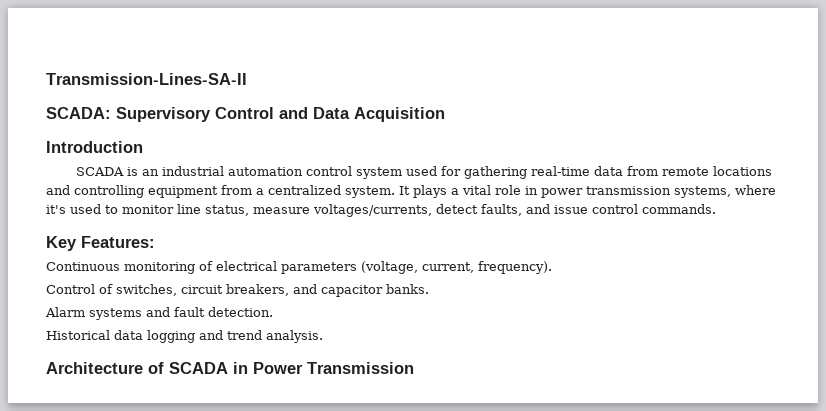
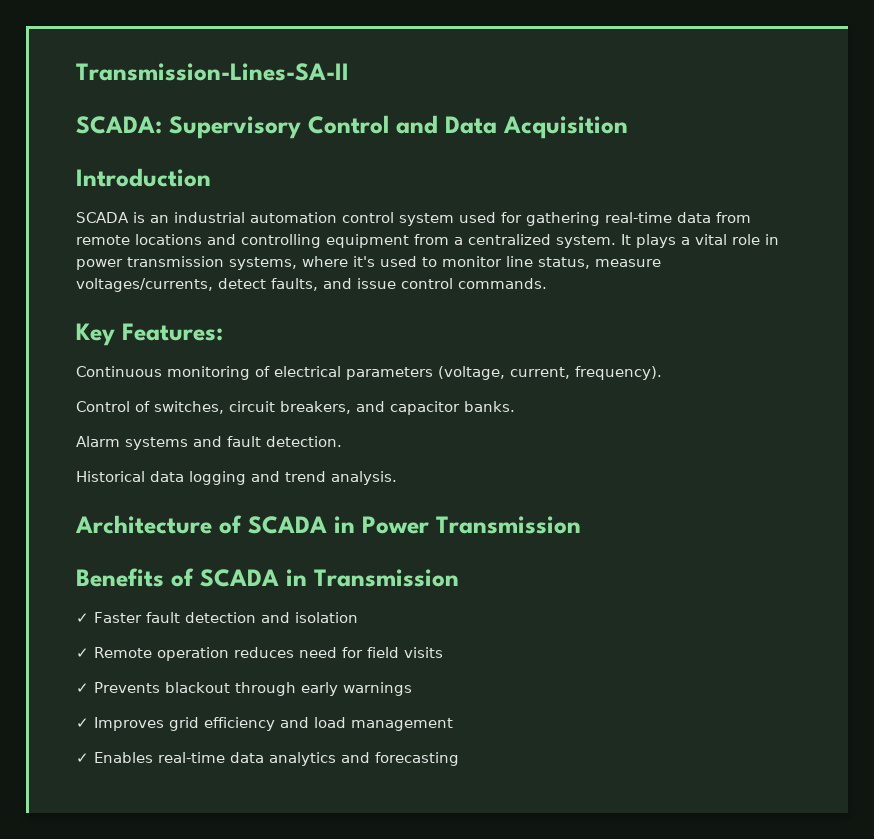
(414, 368) none -> [76,568,459,587] [76,612,358,623] [76,647,443,661] [76,682,412,696] [76,717,453,731] [76,752,459,766] // Benefits of SCADA in Transmission // ✓ Faster fault detection and isolation // ✓ Remote operation reduces need for field visits // ✓ Prevents blackout through early warnings // ✓ Improves grid efficiency and load management // ✓ Enables real-time data analytics and forecasting

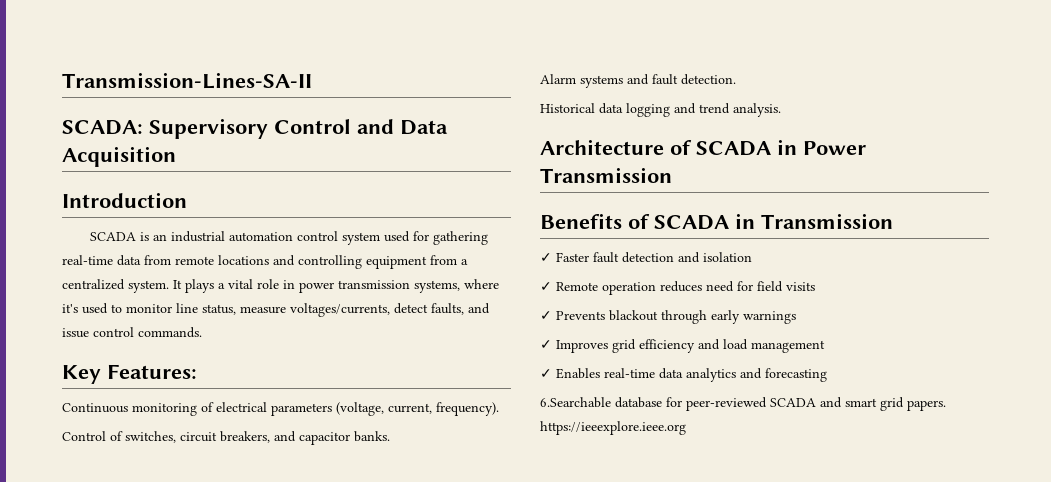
(459, 759) none -> [540,397,946,411] [540,421,686,435] // 6.Searchable database for peer-reviewed SCADA and smart grid papers. https://ieeexplore.ieee.org

